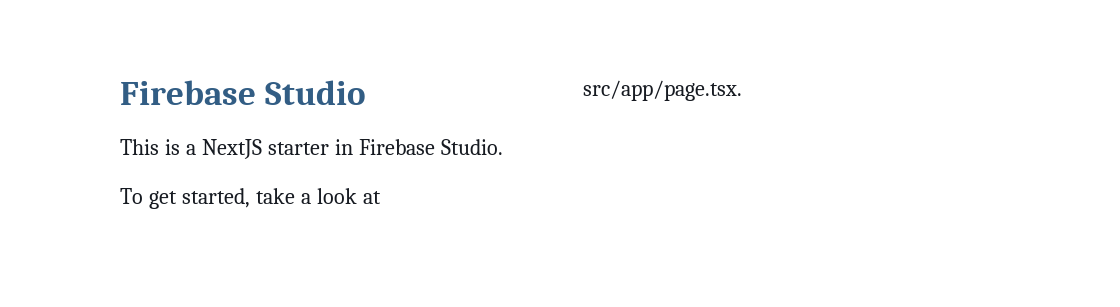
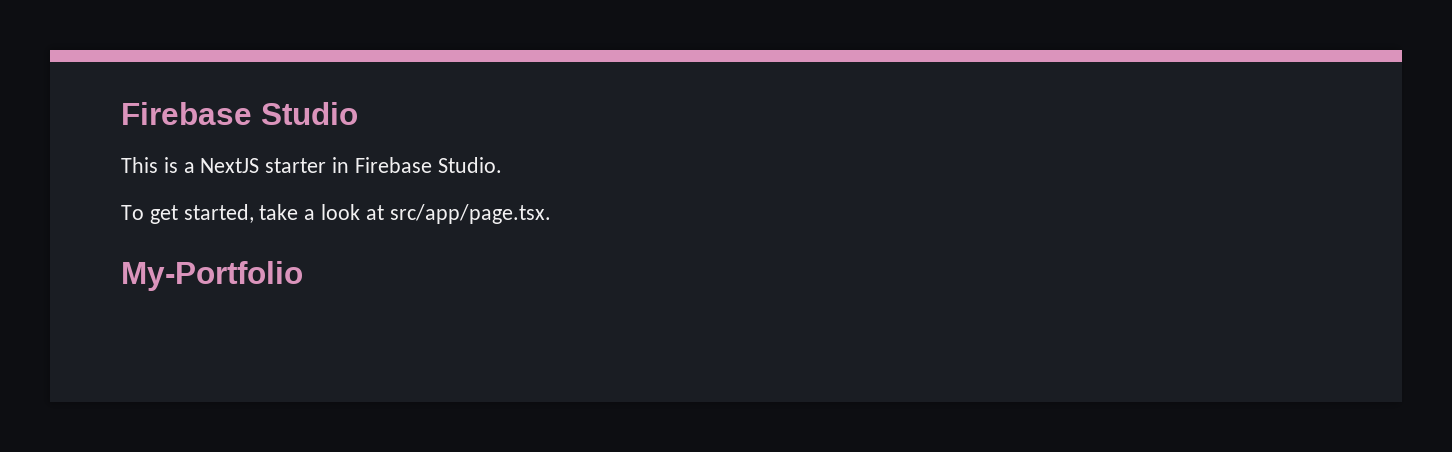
(742, 90) none -> [121,261,303,291] // My-Portfolio

